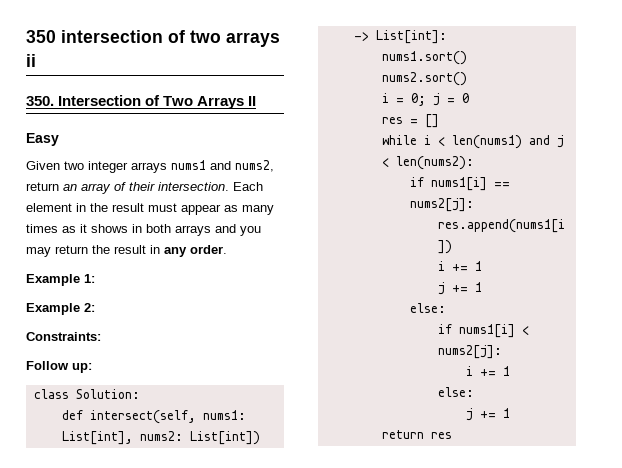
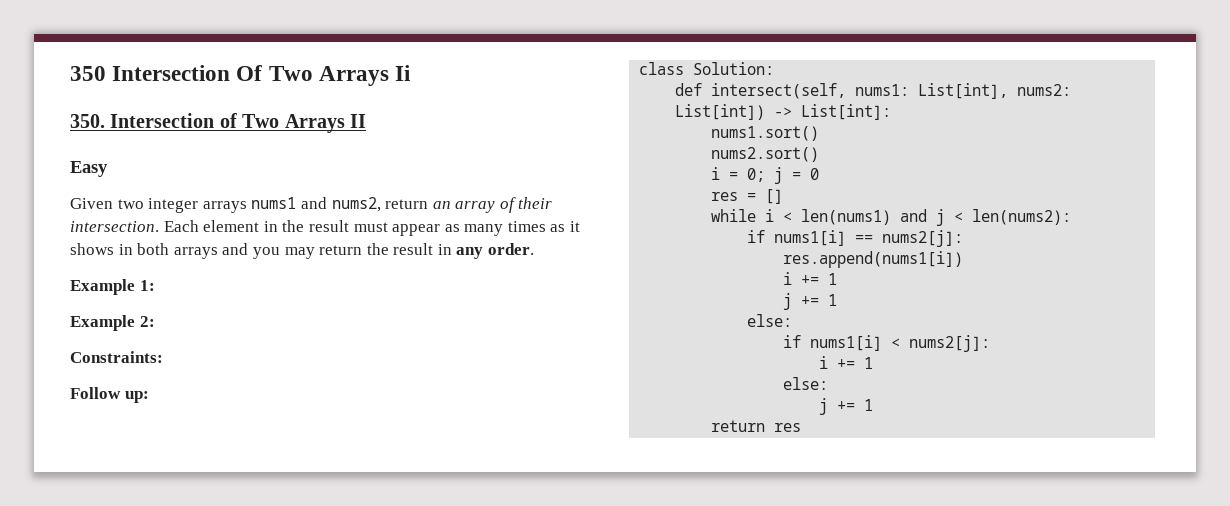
[61,30,280,47] [26,54,36,67] intersection of two arrays ii -> [112,65,412,86] Intersection Of Two Arrays Ii

